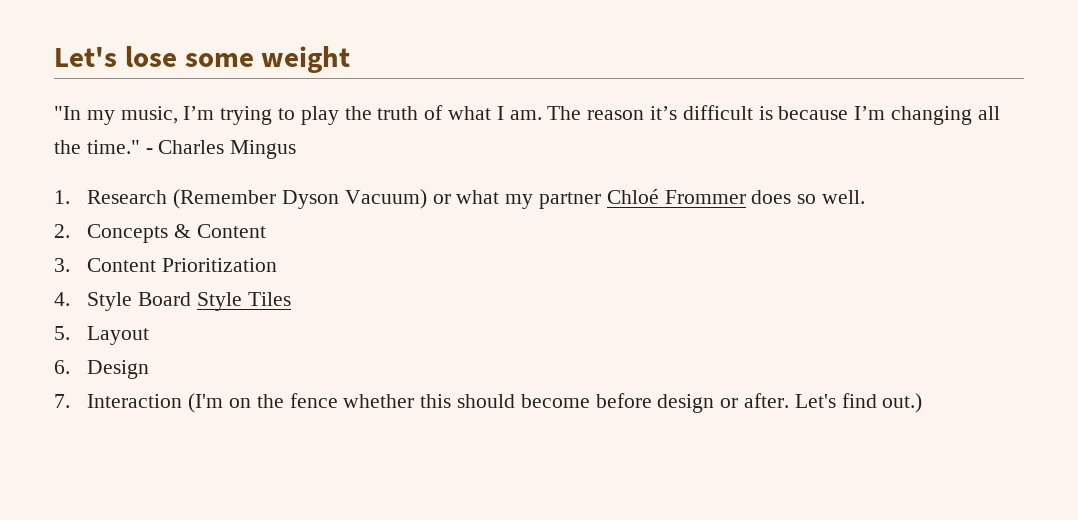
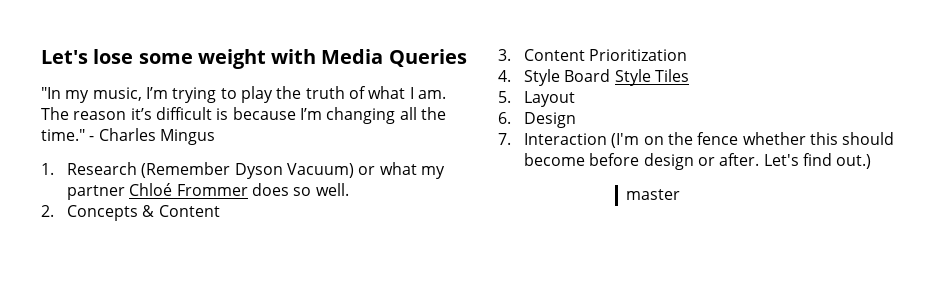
(351, 59) none -> [271,49,467,67] with Media Queries
(923, 403) none -> [626,189,681,200] // master

